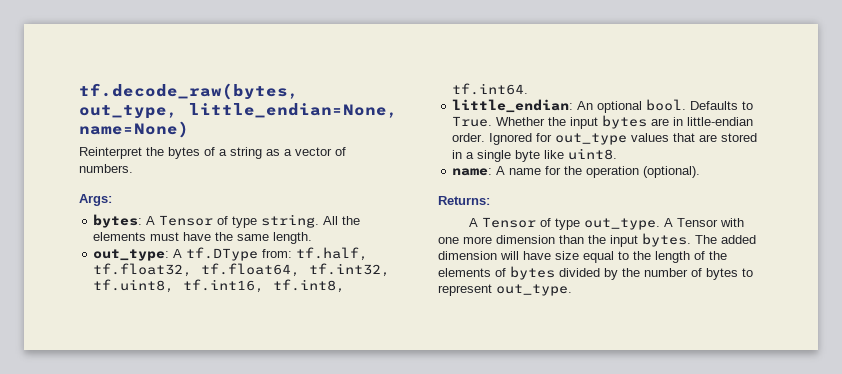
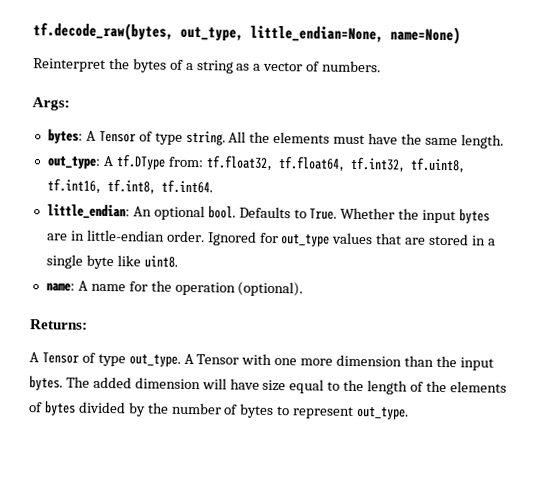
[296,247,369,261] tf.half, -> (204, 162) none

